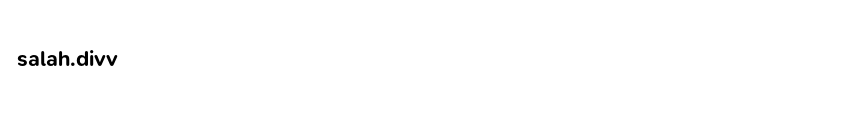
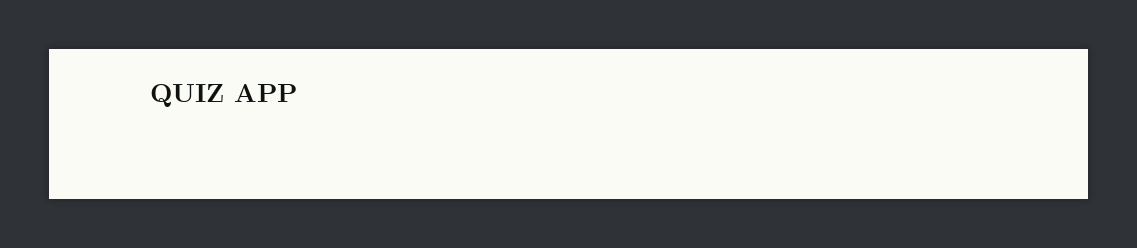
[17,50,118,67] salah.divv -> [150,84,297,107] QUIZ APP

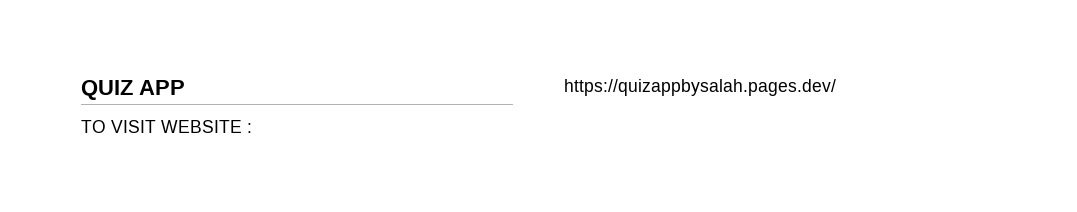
(297, 93) none -> [81,120,252,133] [564,79,836,96] // TO VISIT WEBSITE : https://quizappbysalah.pages.dev/

